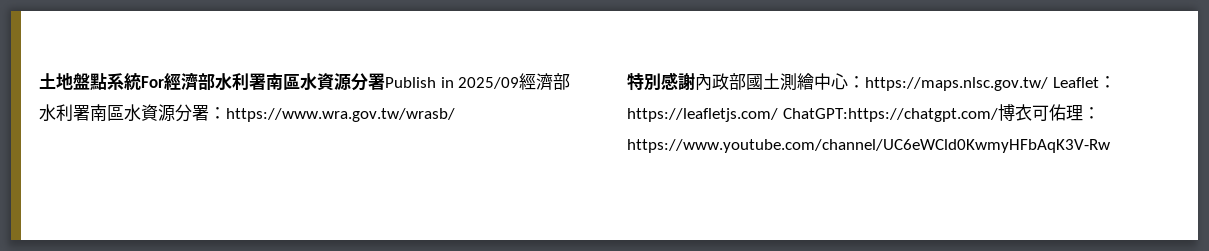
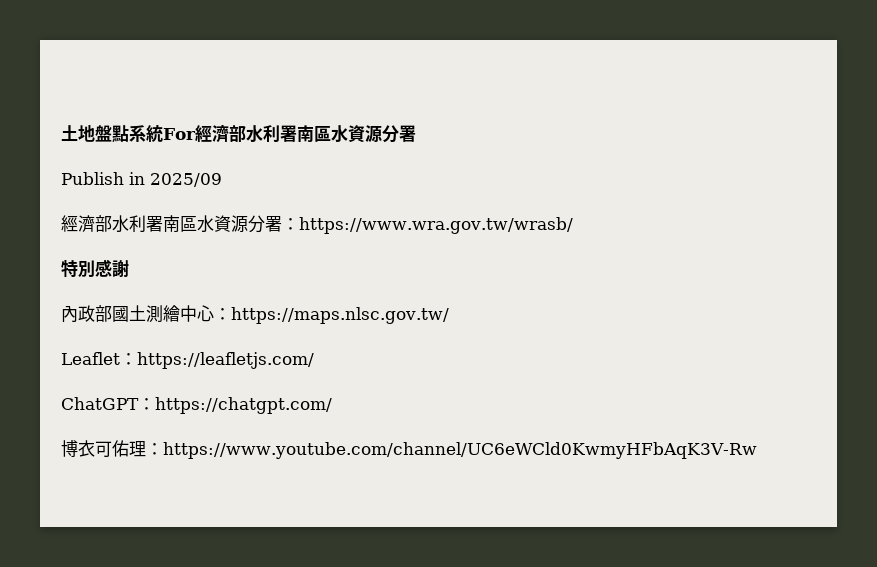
(385, 81) none -> (416, 133) //
(520, 83) none -> (222, 180) //
(695, 81) none -> (129, 268) //
(1048, 84) none -> (449, 315) //
[782,108,998,122] ChatGPT:https://chatgpt.com/ -> [61,397,332,414] // ChatGPT：https://chatgpt.com/ //

